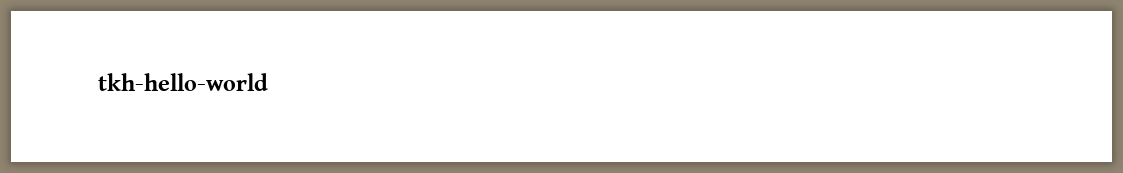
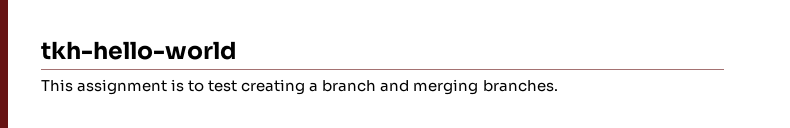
(268, 82) none -> [41,79,558,95] // This assignment is to test creating a branch and merging branches.

